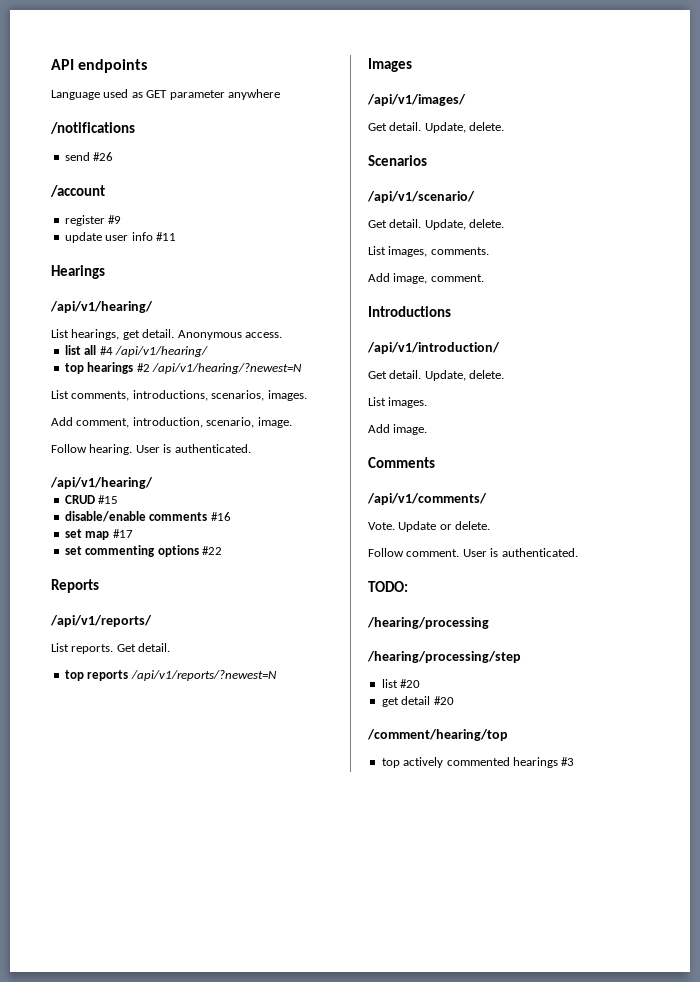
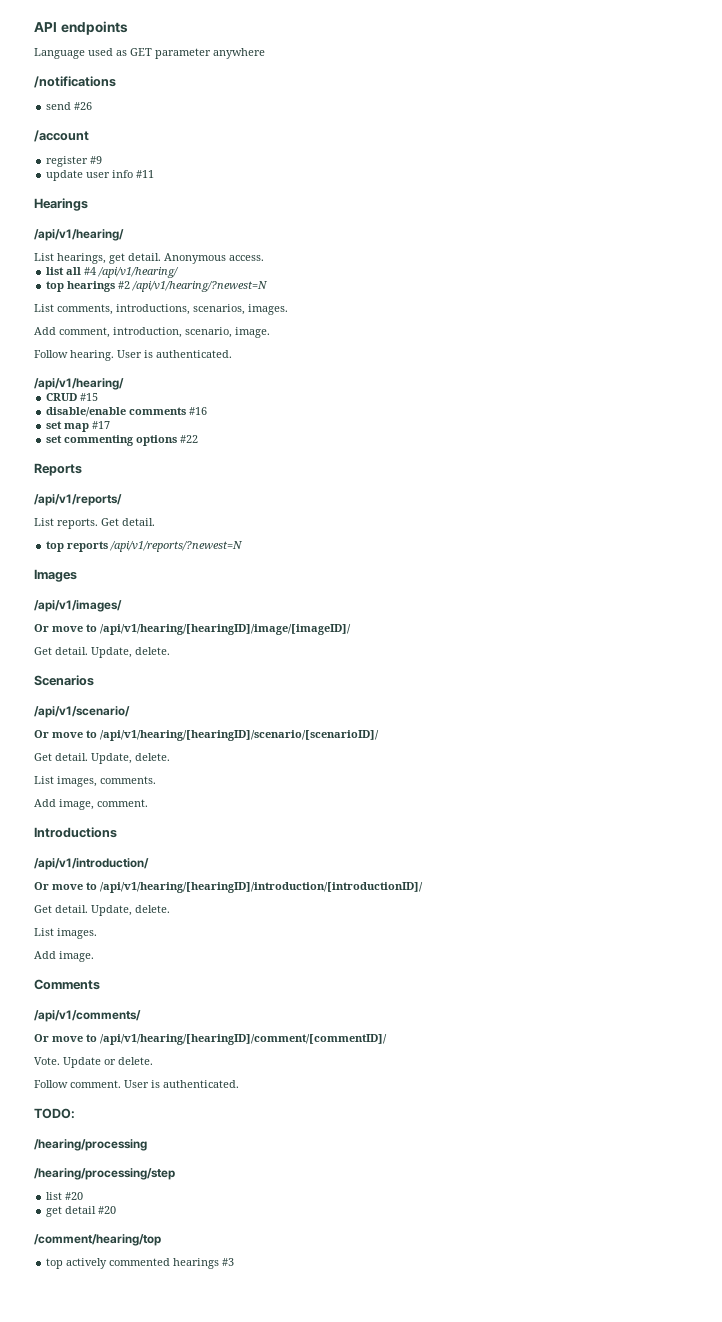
(466, 100) none -> [34,624,351,635] // Or move to /api/v1/hearing/[hearingID]/image/[imageID]/
(475, 197) none -> [34,730,379,741] // Or move to /api/v1/hearing/[hearingID]/scenario/[scenarioID]/
(500, 348) none -> [34,882,423,893] // Or move to /api/v1/hearing/[hearingID]/introduction/[introductionID]/
(487, 499) none -> [34,1034,387,1045] // Or move to /api/v1/hearing/[hearingID]/comment/[commentID]/

